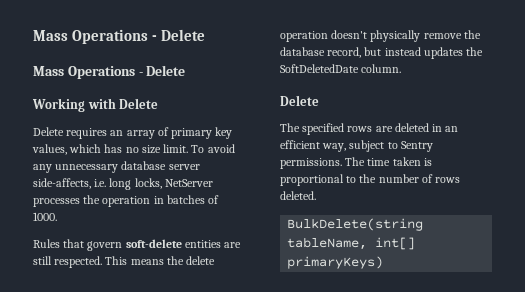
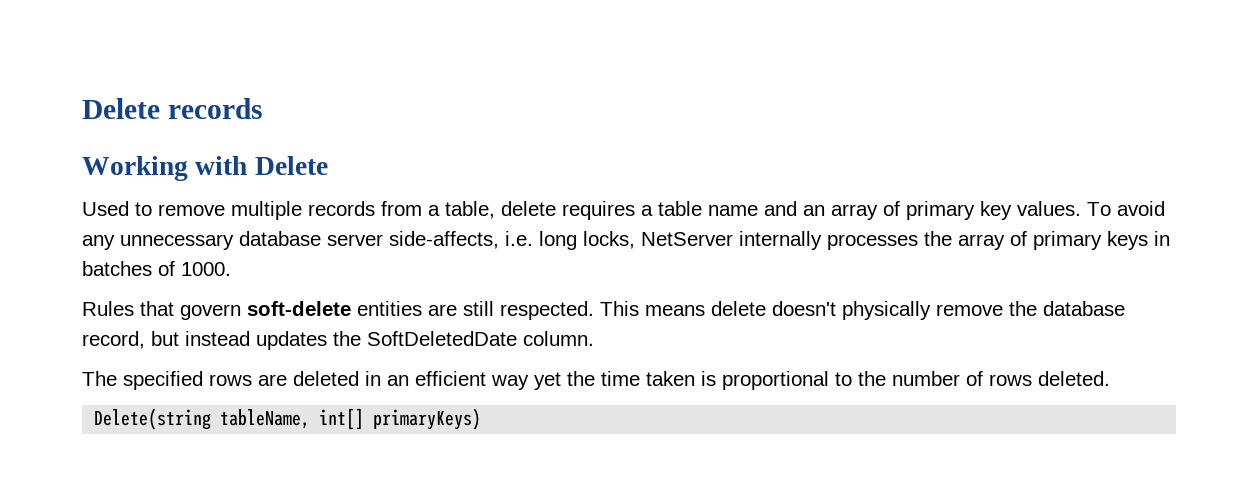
[33,29,205,44] [33,65,186,79] [32,98,159,112] [33,127,108,139] Mass Operations - Delete // Mass Operations - Delete // Working with Delete // Delete requires -> [82,98,262,119] [82,156,328,181] [82,201,797,220] Delete records // Working with Delete // Used to remove multiple records from a table, delete requires a table name and
[32,144,189,155] values, which has no size limit. -> [1017,201,1081,216] values.
(213, 183) none -> [739,231,822,250] internally
[102,196,151,207] operation -> [958,231,1148,250] array of primary keys
[166,256,216,265] [280,31,328,42] the delete operation -> [711,301,766,316] delete
[280,95,319,106] // Delete -> (594, 338) none
[322,140,433,152] [280,157,366,169] way, subject to Sentry permissions. The -> [491,371,595,390] way yet the
[287,218,424,231] BulkDelete(string -> [94,408,212,430] Delete(string

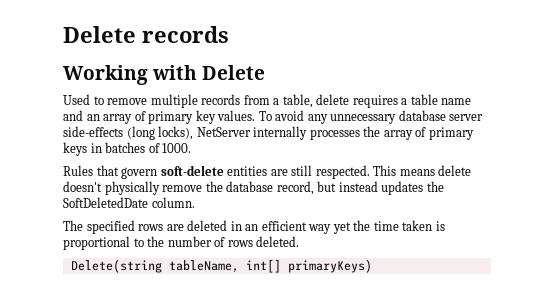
[389,231,635,250] side-affects, i.e. long locks, -> [63,126,194,140] side-effects (long locks),

